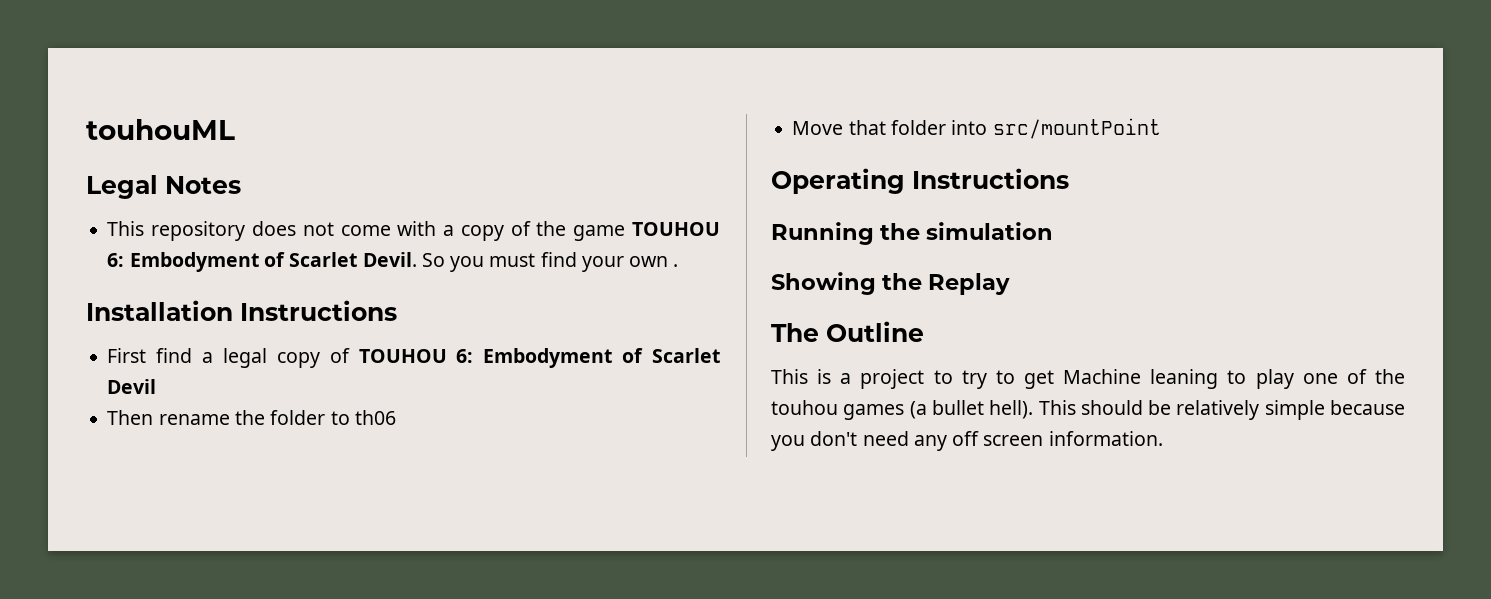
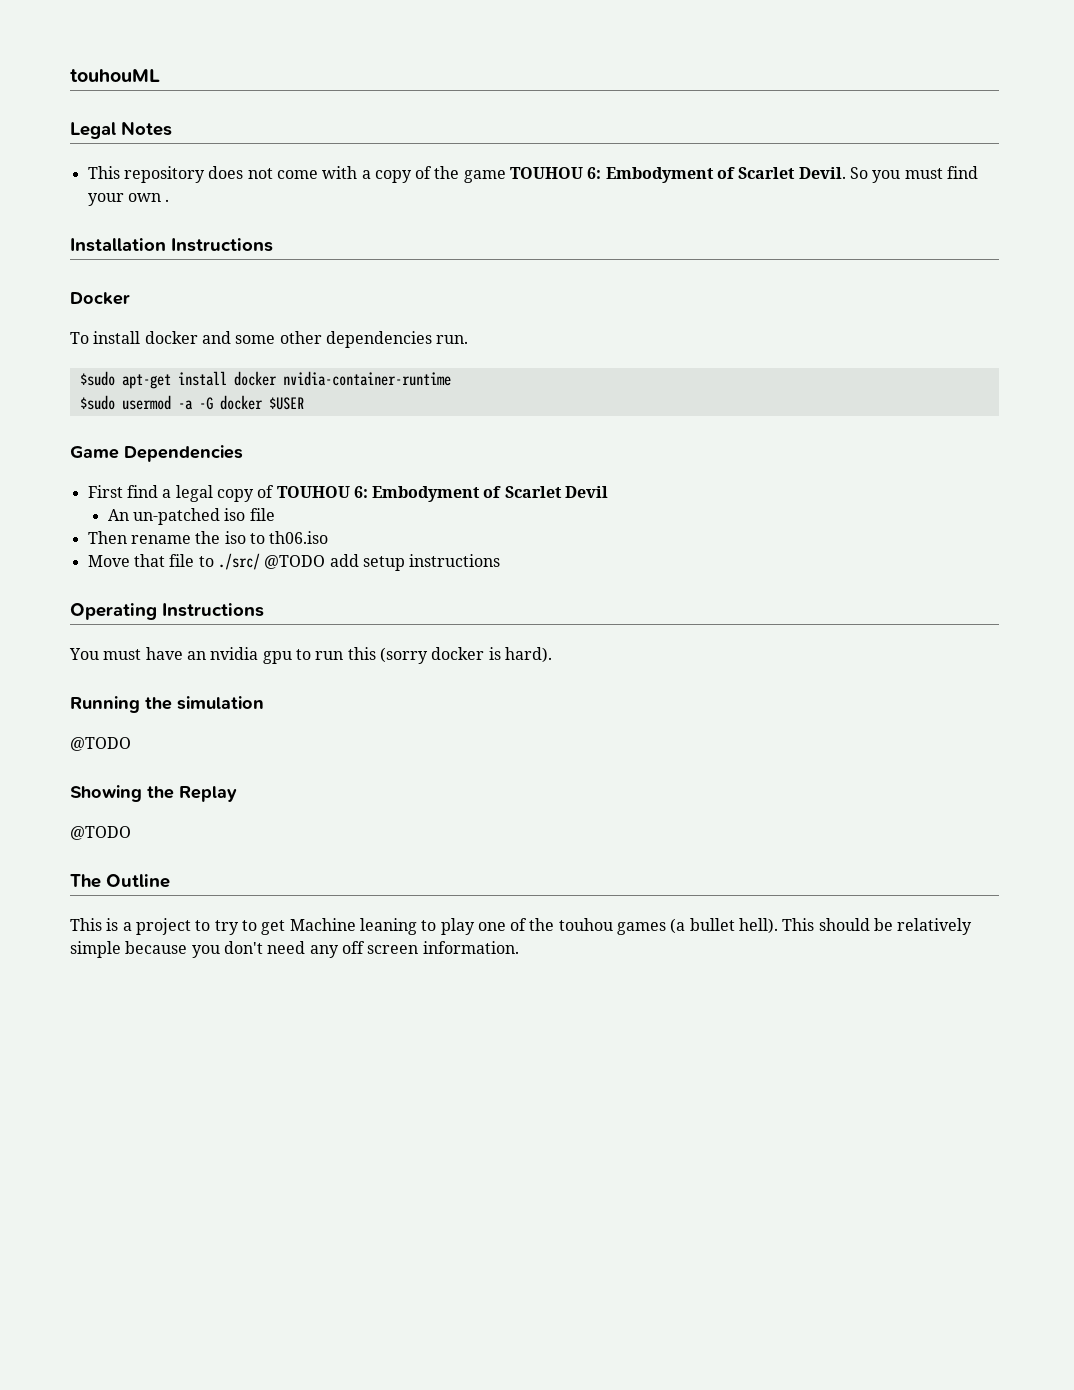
(397, 310) none -> [70,292,130,305] [70,331,469,348] [79,371,451,389] [79,395,304,410] [70,445,243,462] // Docker // To install docker and some other dependencies run. // $sudo apt-get install docker nvidia-container-runtime // $sudo usermod -a -G docker $USER // Game Dependencies
(157, 386) none -> [107,508,275,525] // An un-patched iso file
[270,410,396,425] folder to th06 -> [224,531,329,544] iso to th06.iso
[890,118,1161,139] [771,168,1069,194] folder into src/mountPoint // Operating Instructions -> [169,553,501,571] [70,603,264,620] [69,647,552,664] file to ./src/ @TODO add setup instructions // Operating Instructions // You must have an nvidia gpu to run this (sorry docker is hard).
(1054, 231) none -> [70,737,131,751] // @TODO
(1011, 284) none -> [70,826,131,840] // @TODO

